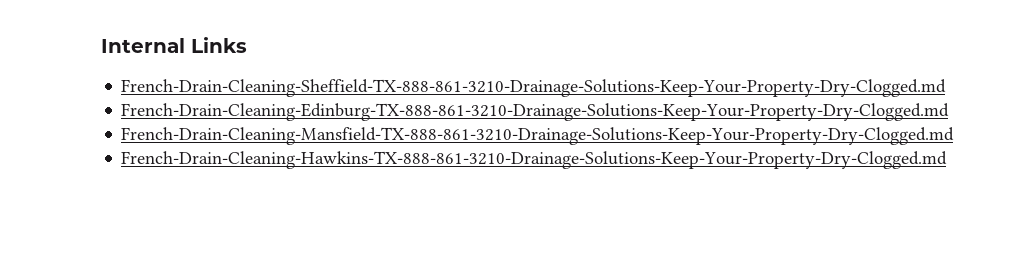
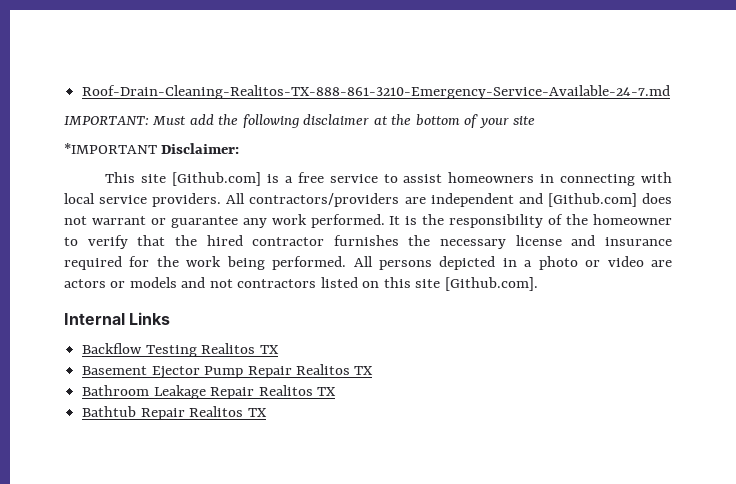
[101,37,247,53] [121,79,947,97] [121,103,950,121] [121,127,955,145] [121,151,948,169] Internal Links // French-Drain-Cleaning-Sheffield-TX-888-861-3210-Drainage-Solutions-Keep-Your-Property-Dry-Clogged.md // French-Drain-Cleaning-Edinburg-TX-888-861-3210-Drainage-Solutions-Keep-Your-Property-Dry-Clogged.md // French-Drain-Cleaning-Mansfield-TX-888-861-3210-Drainage-Solutions-Keep-Your-Property-Dry-Clogged.md // French-Drain-Cleaning-Hawkins-TX-888-861-3210-Drainage-Solutions-Keep-Your-Property-Dry-Clogged.md -> [82,85,671,99] [64,114,536,128] [64,143,240,154] [105,172,672,186] [64,193,672,207] [64,214,672,228] [64,235,672,249] [64,256,673,270] [64,277,538,291] [64,312,171,325] [82,343,279,357] [82,364,374,379] [82,385,336,399] [82,406,267,420] Roof-Drain-Cleaning-Realitos-TX-888-861-3210-Emergency-Service-Available-24-7.md // IMPORTANT: Must add the following disclaimer at the bottom of your site // *IMPORTANT Disclaimer: // This site [Github.com] is a free service to assist homeowners in connecting with local service providers. All contractors/providers are independent and [Github.com] does not warrant or guarantee any work performed. It is the responsibility of the homeowner to verify that the hired contractor furnishes the necessary license and insurance required for the work being performed. All persons depicted in a photo or video are actors or models and not contractors listed on this site [Github.com]. // Internal Links // Backflow Testing Realitos TX // Basement Ejector Pump Repair Realitos TX // Bathroom Leakage Repair Realitos TX // Bathtub Repair Realitos TX

